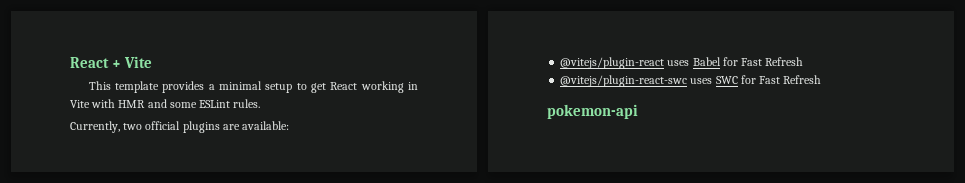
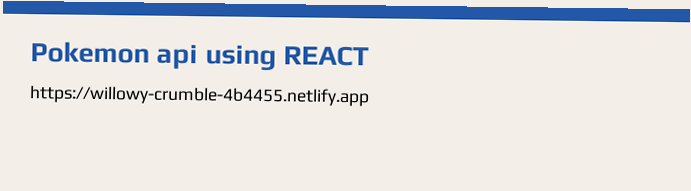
[70,56,153,68] [88,81,418,93] [70,99,261,108] [70,121,290,133] [560,57,804,69] [560,75,822,87] [547,104,638,119] React + Vite // This template provides a minimal setup to get React working in Vite with HMR and some ESLint rules. // Currently, two official plugins are available: // @vitejs/plugin-react uses Babel for Fast Refresh // @vitejs/plugin-react-swc uses SWC for Fast Refresh // pokemon-api -> [30,41,370,72] [29,85,370,107] Pokemon api using REACT // https://willowy-crumble-4b4455.netlify.app

